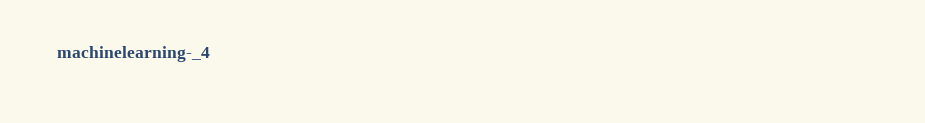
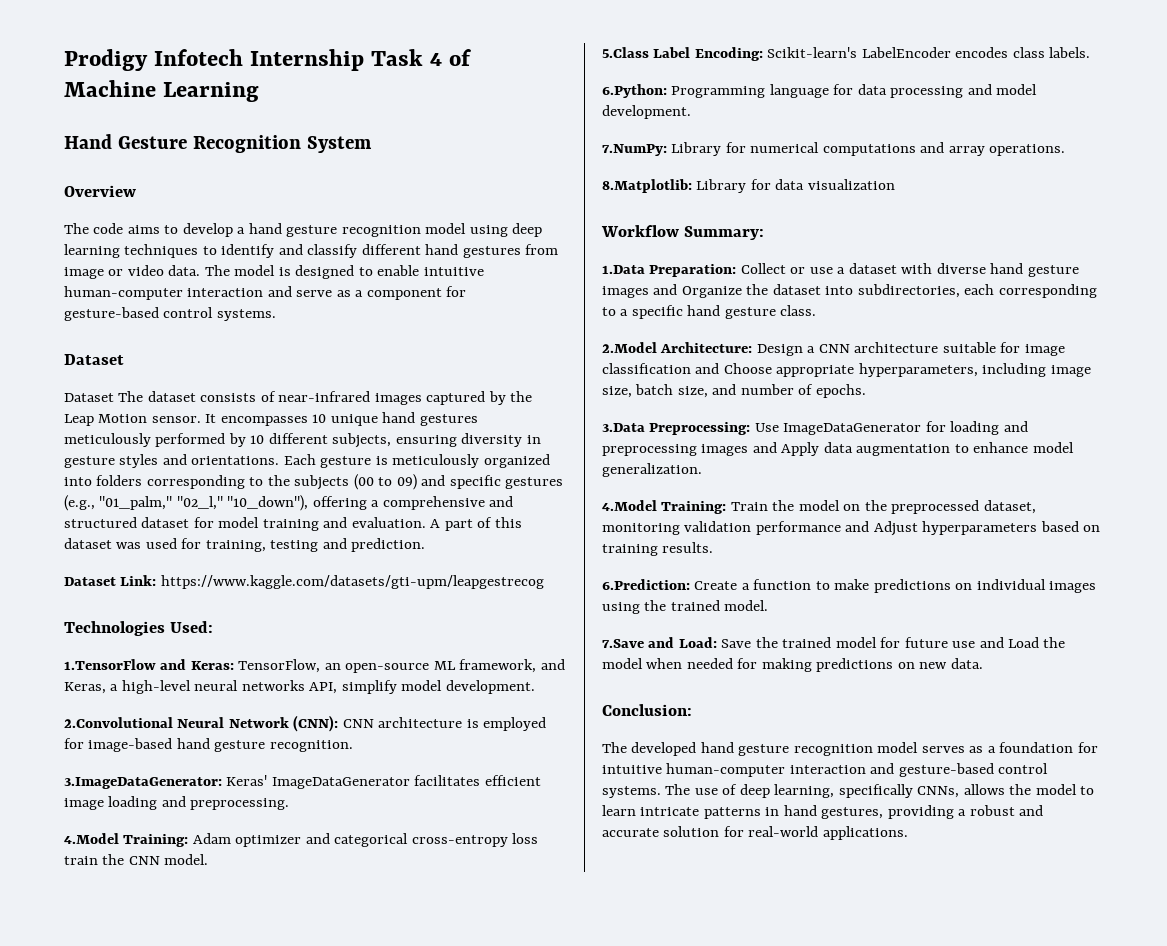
[57,46,210,62] machinelearning-_4 -> [64,49,472,71] [64,80,260,102] [64,134,372,153] [64,185,136,197] [64,223,543,237] [64,244,559,258] [64,265,484,279] [64,286,467,300] [64,307,276,321] [64,354,124,365] [64,391,533,405] [64,412,478,426] [64,433,541,448] [64,454,550,468] [64,474,564,490] [64,495,514,511] [64,517,522,531] [64,538,426,552] [64,575,544,589] [64,621,214,636] [64,659,565,673] [64,680,535,694] [64,715,547,732] [64,738,353,752] [64,775,541,789] [64,796,290,810] [64,833,539,847] [64,854,209,865] [602,47,1091,61] [602,84,1038,98] [602,105,691,119] [602,142,1066,156] [602,179,895,193] [601,225,765,240] [602,263,1079,277] [602,284,1097,298] [602,305,817,319] [602,342,1065,356] [602,363,1091,377] [602,384,866,398] [602,421,1028,435] [602,442,1074,456] [602,463,702,477] [602,500,1036,514] [602,521,1101,536] [602,542,714,556] [602,579,1097,593] [602,600,769,614] [602,637,1066,648] [602,658,983,672] [602,704,692,716] [602,742,1098,756] [602,763,1049,777] [602,784,1095,798] [602,805,1044,819] [602,826,908,840] Prodigy Infotech Internship Task 4 of Machine Learning // Hand Gesture Recognition System // Overview // The code aims to develop a hand gesture recognition model using deep learning techniques to identify and classify different hand gestures from image or video data. The model is designed to enable intuitive human-computer interaction and serve as a component for gesture-based control systems. // Dataset // Dataset The dataset consists of near-infrared images captured by the Leap Motion sensor. It encompasses 10 unique hand gestures meticulously performed by 10 different subjects, ensuring diversity in gesture styles and orientations. Each gesture is meticulously organized into folders corresponding to the subjects (00 to 09) and specific gestures (e.g., "01_palm," "02_l," "10_down"), offering a comprehensive and structured dataset for model training and evaluation. A part of this dataset was used for training, testing and prediction. // Dataset Link: https://www.kaggle.com/datasets/gti-upm/leapgestrecog // Technologies Used: // 1.TensorFlow and Keras: TensorFlow, an open-source ML framework, and Keras, a high-level neural networks API, simplify model development. // 2.Convolutional Neural Network (CNN): CNN architecture is employed for image-based hand gesture recognition. // 3.ImageDataGenerator: Keras' ImageDataGenerator facilitates efficient image loading and preprocessing. // 4.Model Training: Adam optimizer and categorical cross-entropy loss train the CNN model. // 5.Class Label Encoding: Scikit-learn's LabelEncoder encodes class labels. // 6.Python: Programming language for data processing and model development. // 7.NumPy: Library for numerical computations and array operations. // 8.Matplotlib: Library for data visualization // Workflow Summary: // 1.Data Preparation: Collect or use a dataset with diverse hand gesture images and Organize the dataset into subdirectories, each corresponding to a specific hand gesture class. // 2.Model Architecture: Design a CNN architecture suitable for image classification and Choose appropriate hyperparameters, including image size, batch size, and number of epochs. // 3.Data Preprocessing: Use ImageDataGenerator for loading and preprocessing images and Apply data augmentation to enhance model generalization. // 4.Model Training: Train the model on the preprocessed dataset, monitoring validation performance and Adjust hyperparameters based on training results. // 6.Prediction: Create a function to make predictions on individual images using the trained model. // 7.Save and Load: Save the trained model for future use and Load the model when needed for making predictions on new data. // Conclusion: // The developed hand gesture recognition model serves as a foundation for intuitive human-computer interaction and gesture-based control systems. The use of deep learning, specifically CNNs, allows the model to learn intricate patterns in hand gestures, providing a robust and accurate solution for real-world applications.

